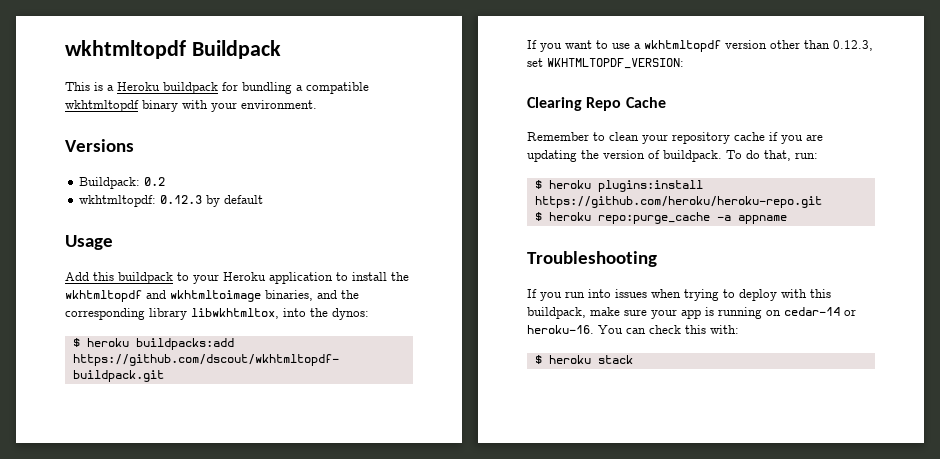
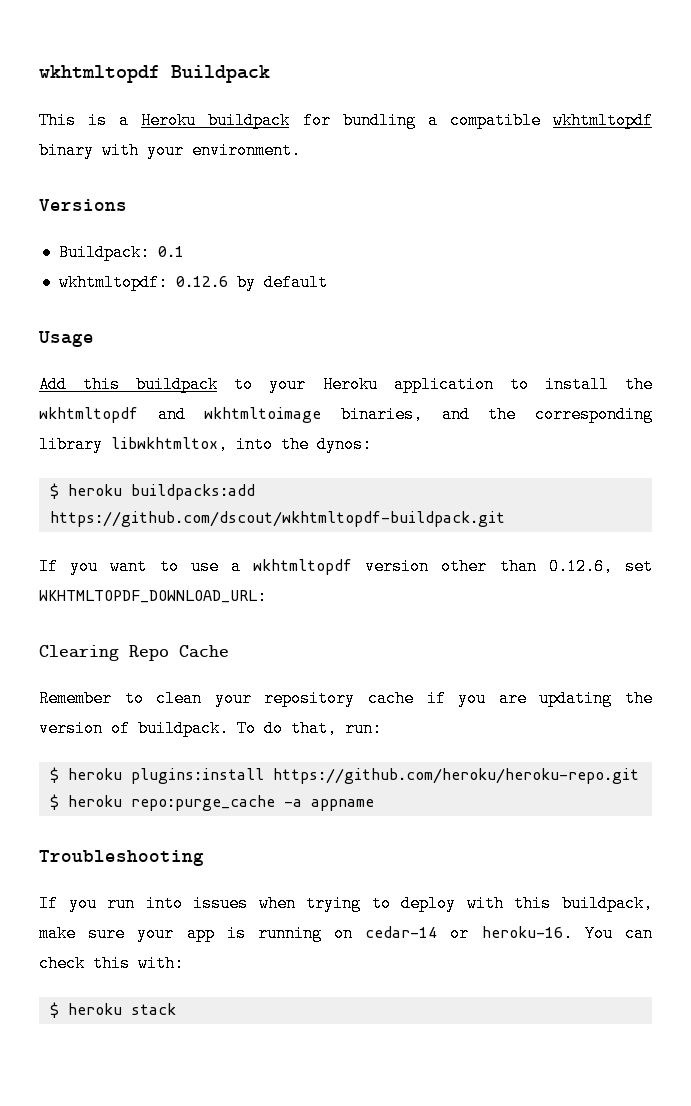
[144,177,166,186] 0.2 -> [157,246,184,257] 0.1
[160,195,203,204] 0.12.3 -> [175,276,228,287] 0.12.6
[833,40,873,51] [527,58,684,69] 0.12.3, set WKHTMLTOPDF_VERSION: -> [548,558,653,575] [39,588,267,605] 0.12.6, set WKHTMLTOPDF_DOWNLOAD_URL:

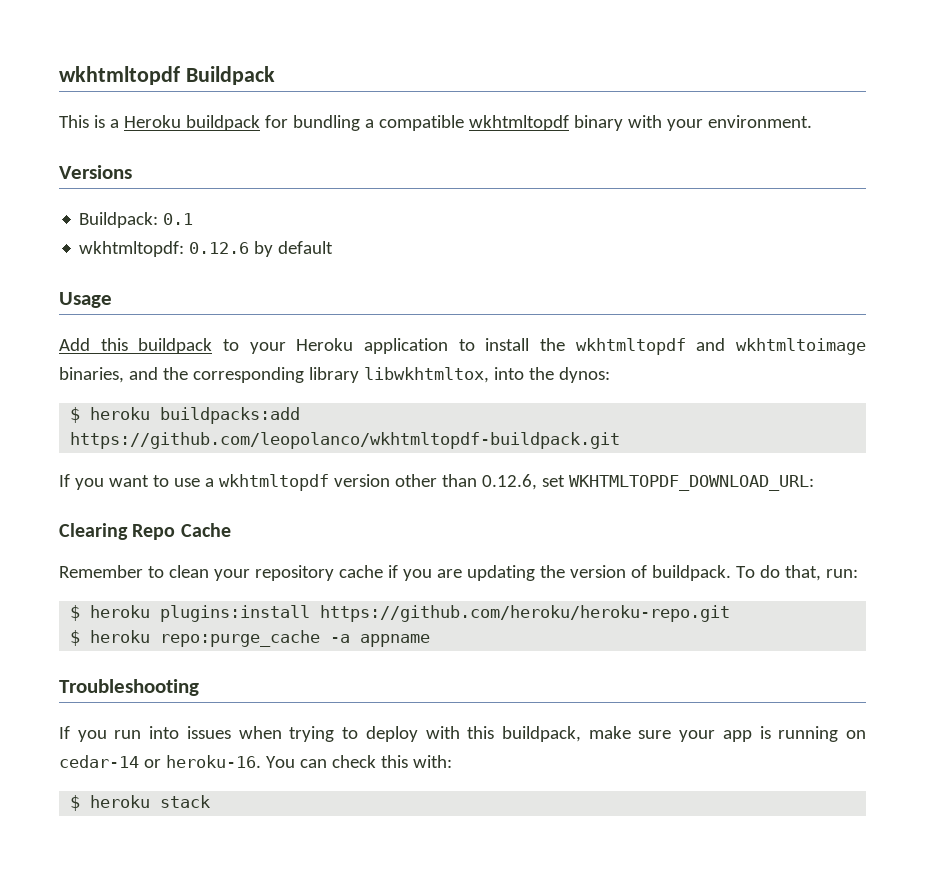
[49,511,505,527] https://github.com/dscout/wkhtmltopdf-buildpack.git -> [70,432,621,449] https://github.com/leopolanco/wkhtmltopdf-buildpack.git

